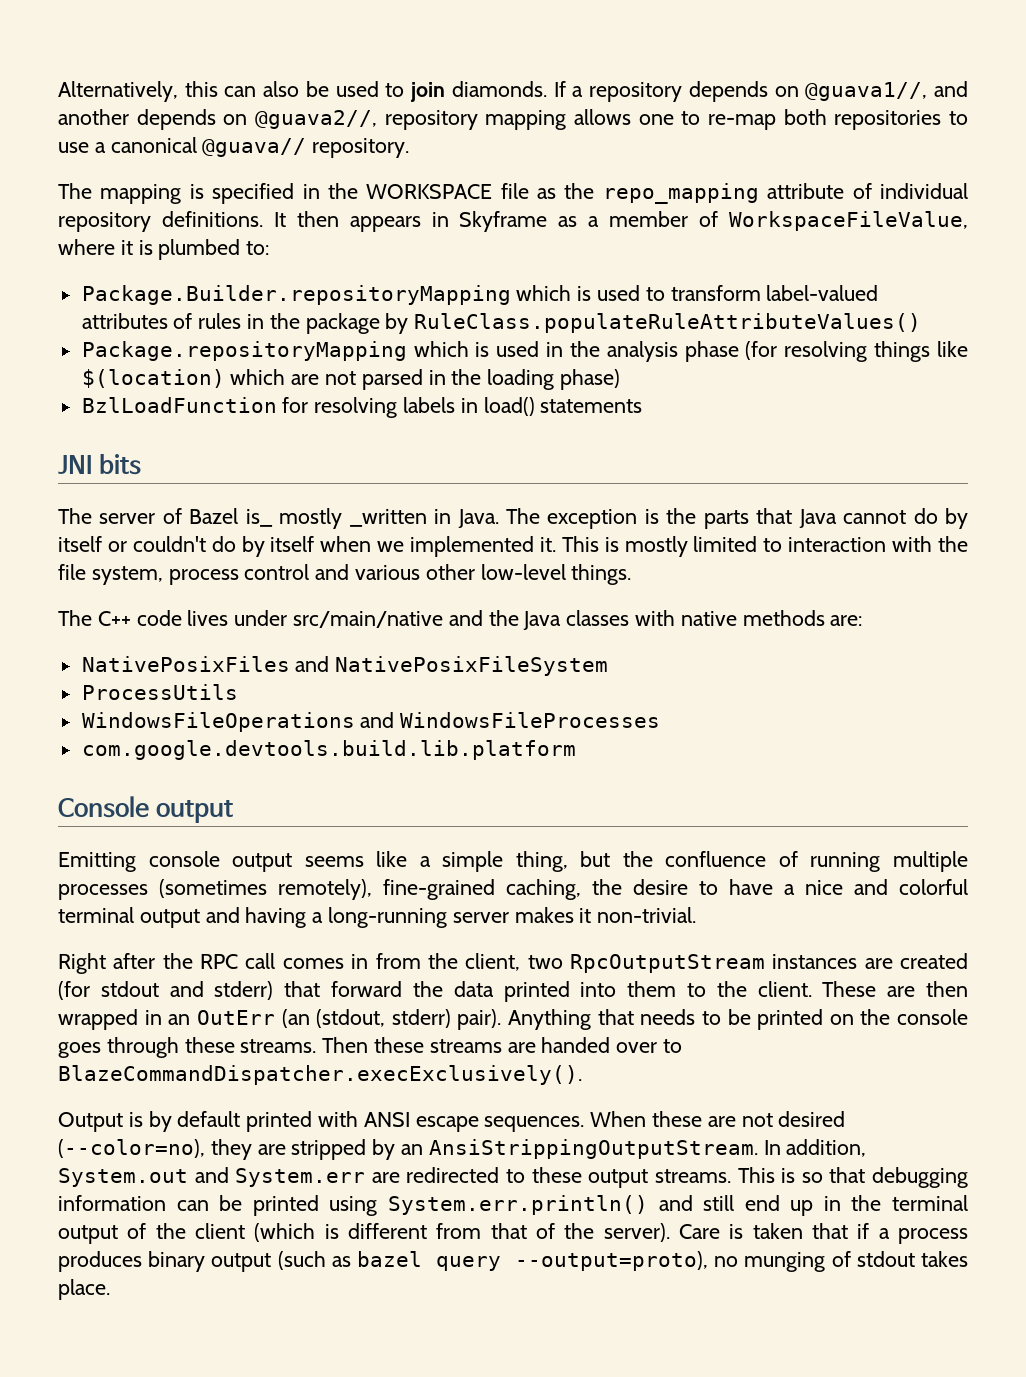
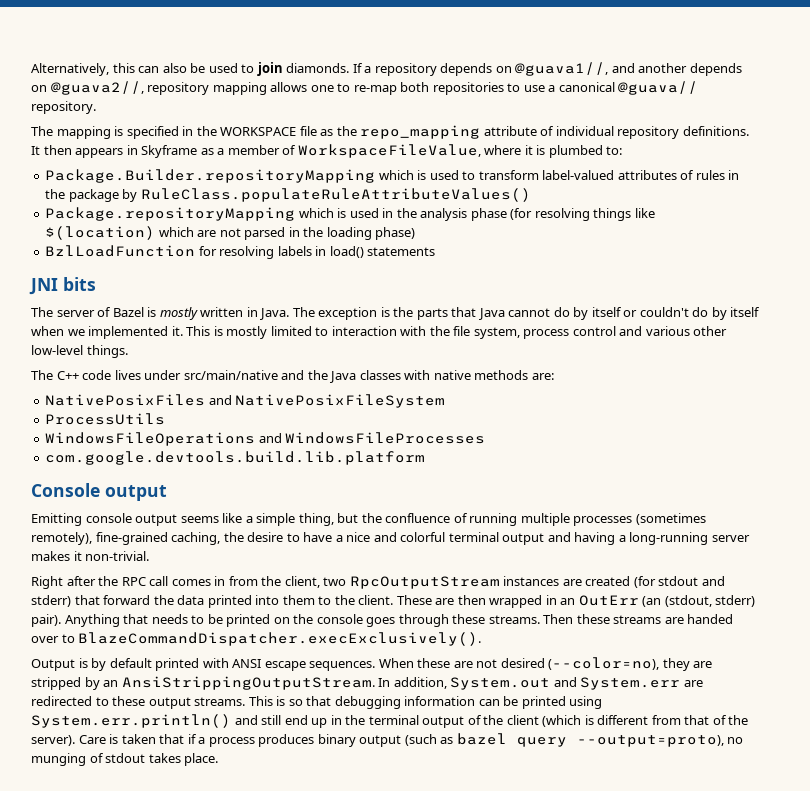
[245,508,427,529] is_ mostly _written -> [147,307,244,320] is mostly written

